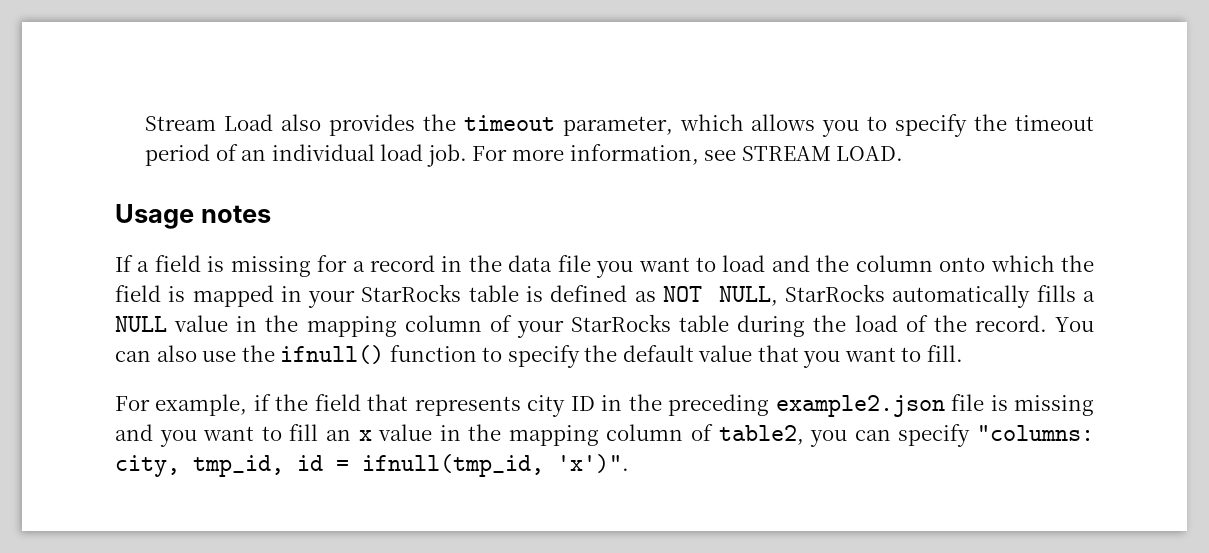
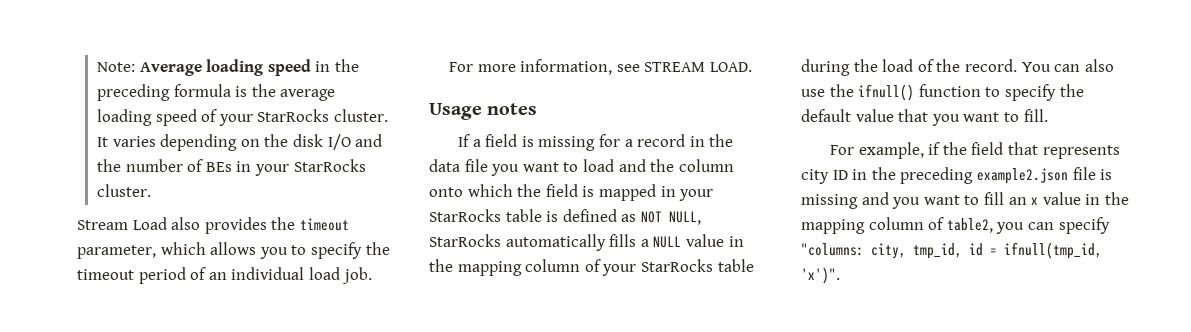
(145, 123) none -> [97,59,360,76] [97,84,336,101] [97,109,389,126] [97,134,383,151] [97,159,366,176] [97,184,152,197] Note: Average loading speed in the preceding formula is the average loading speed of your StarRocks cluster. It varies depending on the disk I/O and the number of BEs in your StarRocks cluster. //

